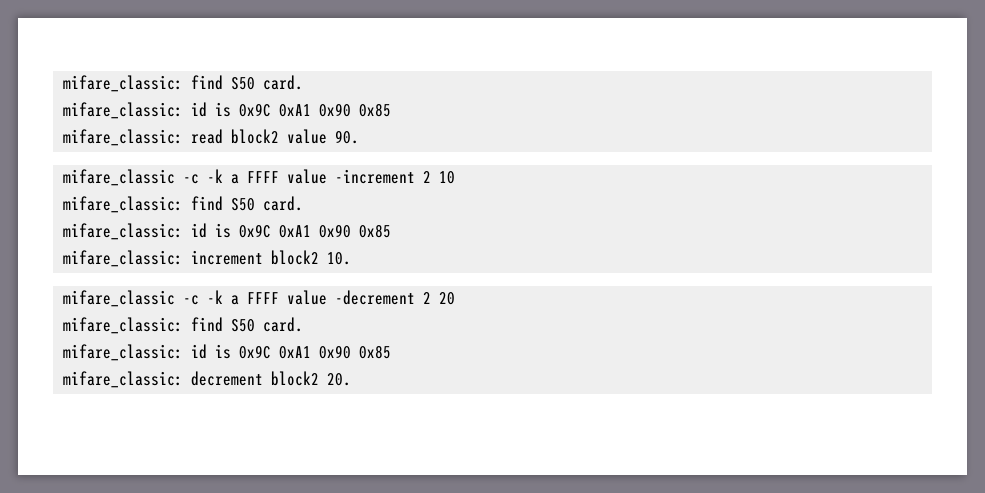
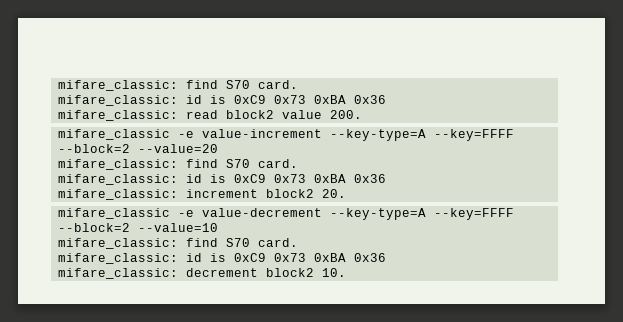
[63,75,304,92] [63,102,392,119] mifare_classic: find S50 card. // mifare_classic: id is 0x9C 0xA1 0x90 0x85 -> [58,80,299,91] [58,95,387,106] mifare_classic: find S70 card. // mifare_classic: id is 0xC9 0x73 0xBA 0x36
[335,130,360,144] [63,169,456,186] [63,196,304,213] [63,223,392,240] 90. // mifare_classic -c -k a FFFF value -increment 2 10 // mifare_classic: find S50 card. // mifare_classic: id is 0x9C 0xA1 0x90 0x85 -> [330,110,363,119] [58,129,515,141] [58,144,219,153] [58,159,299,170] [58,174,387,185] 200. // mifare_classic -e value-increment --key-type=A --key=FFFF --block=2 --value=20 // mifare_classic: find S70 card. // mifare_classic: id is 0xC9 0x73 0xBA 0x36
[327,252,352,265] [63,290,456,307] [63,317,304,334] [63,344,392,361] 10. // mifare_classic -c -k a FFFF value -decrement 2 20 // mifare_classic: find S50 card. // mifare_classic: id is 0x9C 0xA1 0x90 0x85 -> [322,189,347,198] [58,208,515,220] [58,223,219,232] [58,238,299,249] [58,253,387,264] 20. // mifare_classic -e value-decrement --key-type=A --key=FFFF --block=2 --value=10 // mifare_classic: find S70 card. // mifare_classic: id is 0xC9 0x73 0xBA 0x36
[327,373,352,386] 20. -> [322,268,347,277] 10.

